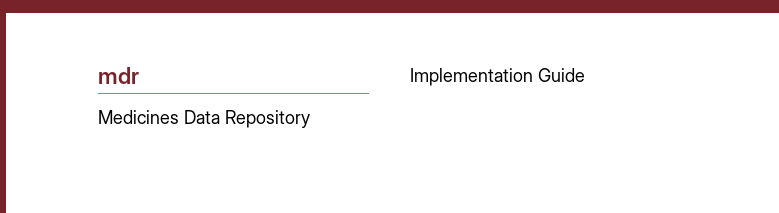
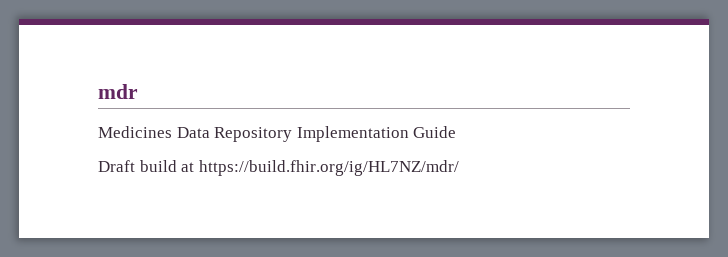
(585, 75) none -> [98,160,459,176] // Draft build at https://build.fhir.org/ig/HL7NZ/mdr/

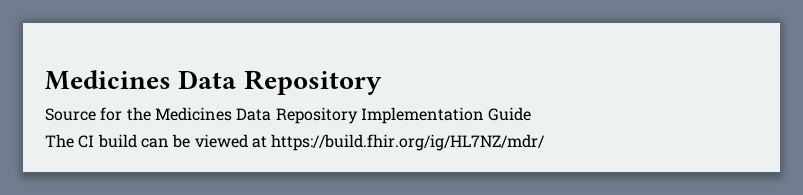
[98,84,138,99] mdr // -> [45,70,382,95] [45,107,151,121] Medicines Data Repository // Source for the
[98,160,177,172] Draft build -> [45,134,248,148] The CI build can be viewed

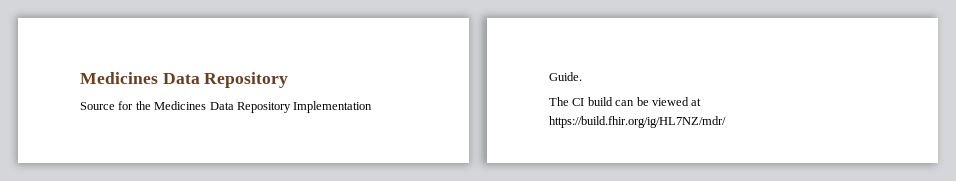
[488,107,532,121] Guide -> [549,72,582,81] Guide.

